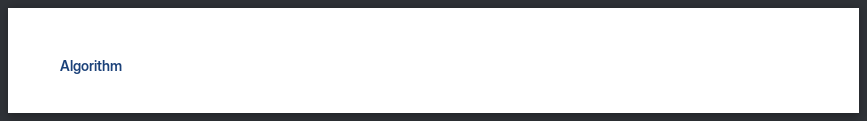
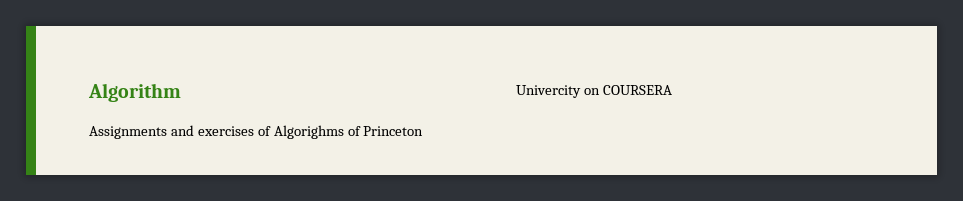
(122, 67) none -> [89,125,424,139] [516,85,672,98] // Assignments and exercises of Algorighms of Princeton Univercity on COURSERA

